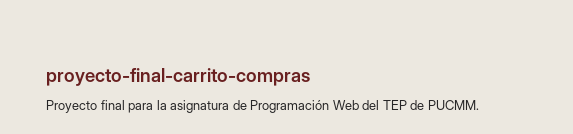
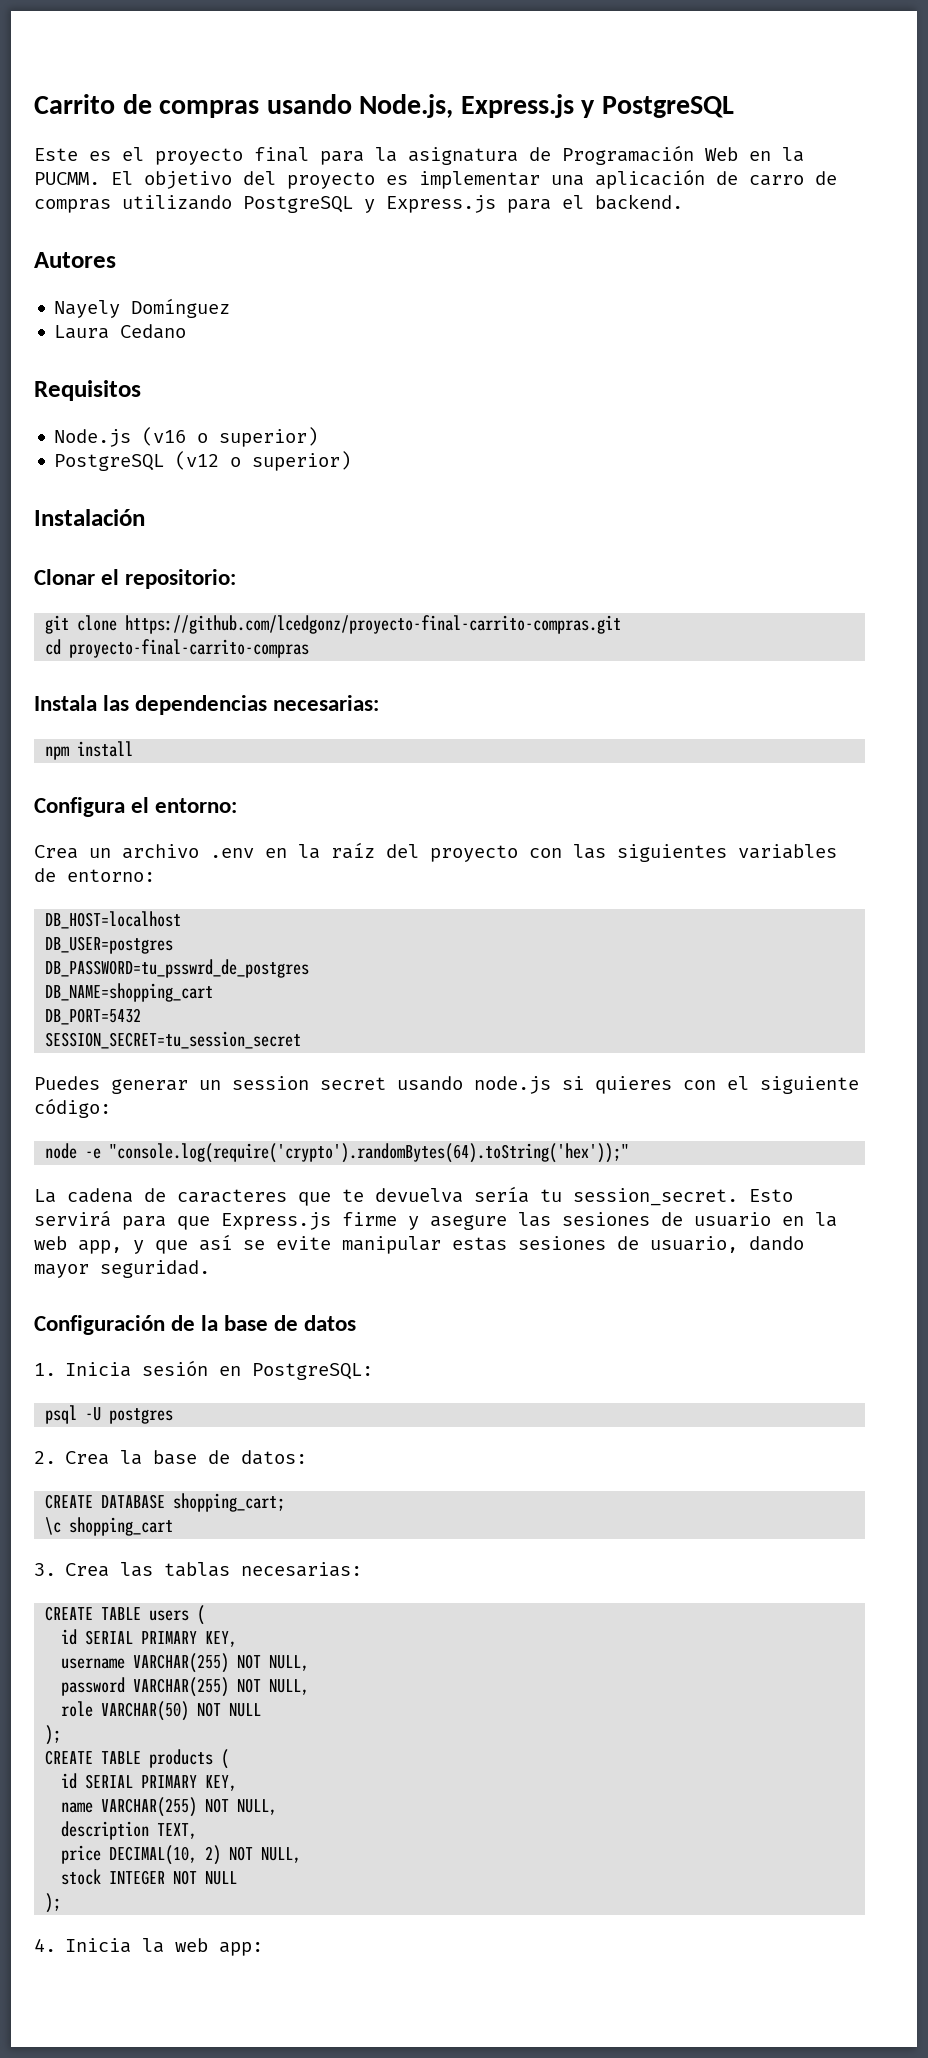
[46,68,310,86] [46,100,97,113] proyecto-final-carrito-compras // Proyecto -> [34,94,734,118] [34,147,243,165] Carrito de compras usando Node.js, Express.js y PostgreSQL // Este es el proyecto
[362,100,479,110] del TEP de PUCMM. -> [749,147,804,162] [34,169,837,189] [34,194,683,213] [34,252,116,268] [54,298,231,318] [54,324,187,339] [34,380,141,401] [54,427,319,447] [54,451,352,471] [34,509,145,526] [34,569,237,589] [45,615,622,634] [45,639,310,658] [34,695,380,715] [45,741,134,760] [34,797,238,817] [34,842,837,862] [34,868,155,882] [45,911,182,929] [45,936,174,954] [45,959,310,978] [45,983,214,1002] [45,1008,142,1025] [45,1031,302,1049] [34,1076,859,1094] [34,1098,111,1118] [45,1143,630,1163] [34,1186,793,1206] [34,1210,837,1230] [34,1234,804,1254] [34,1260,210,1278] [34,1315,357,1335] [34,1360,374,1380] [45,1405,174,1424] [34,1450,308,1465] [45,1493,286,1512] [45,1517,174,1536] [34,1562,363,1577] [45,1605,206,1625] [61,1629,238,1647] [61,1653,310,1673] [61,1677,310,1697] [61,1701,262,1721] [45,1725,62,1745] [45,1749,230,1769] [61,1773,238,1791] [61,1797,278,1817] [61,1821,198,1840] [61,1845,302,1865] [61,1869,238,1885] [45,1893,62,1913] [34,1938,264,1956] en la PUCMM. El objetivo del proyecto es implementar una aplicación de carro de compras utilizando PostgreSQL y Express.js para el backend. // Autores // Nayely Domínguez // Laura Cedano // Requisitos // Node.js (v16 o superior) // PostgreSQL (v12 o superior) // Instalación // Clonar el repositorio: // git clone https://github.com/lcedgonz/proyecto-final-carrito-compras.git // cd proyecto-final-carrito-compras // Instala las dependencias necesarias: // npm install // Configura el entorno: // Crea un archivo .env en la raíz del proyecto con las siguientes variables de entorno: // DB_HOST=localhost // DB_USER=postgres // DB_PASSWORD=tu_psswrd_de_postgres // DB_NAME=shopping_cart // DB_PORT=5432 // SESSION_SECRET=tu_session_secret // Puedes generar un session secret usando node.js si quieres con el siguiente código: // node -e "console.log(require('crypto').randomBytes(64).toString('hex'));" // La cadena de caracteres que te devuelva sería tu session_secret. Esto servirá para que Express.js firme y asegure las sesiones de usuario en la web app, y que así se evite manipular estas sesiones de usuario, dando mayor seguridad. // Configuración de la base de datos // 1. Inicia sesión en PostgreSQL: // psql -U postgres // 2. Crea la base de datos: // CREATE DATABASE shopping_cart; // \c shopping_cart // 3. Crea las tablas necesarias: // CREATE TABLE users ( // id SERIAL PRIMARY KEY, // username VARCHAR(255) NOT NULL, // password VARCHAR(255) NOT NULL, // role VARCHAR(50) NOT NULL // ); // CREATE TABLE products ( // id SERIAL PRIMARY KEY, // name VARCHAR(255) NOT NULL, // description TEXT, // price DECIMAL(10, 2) NOT NULL, // stock INTEGER NOT NULL // ); // 4. Inicia la web app:

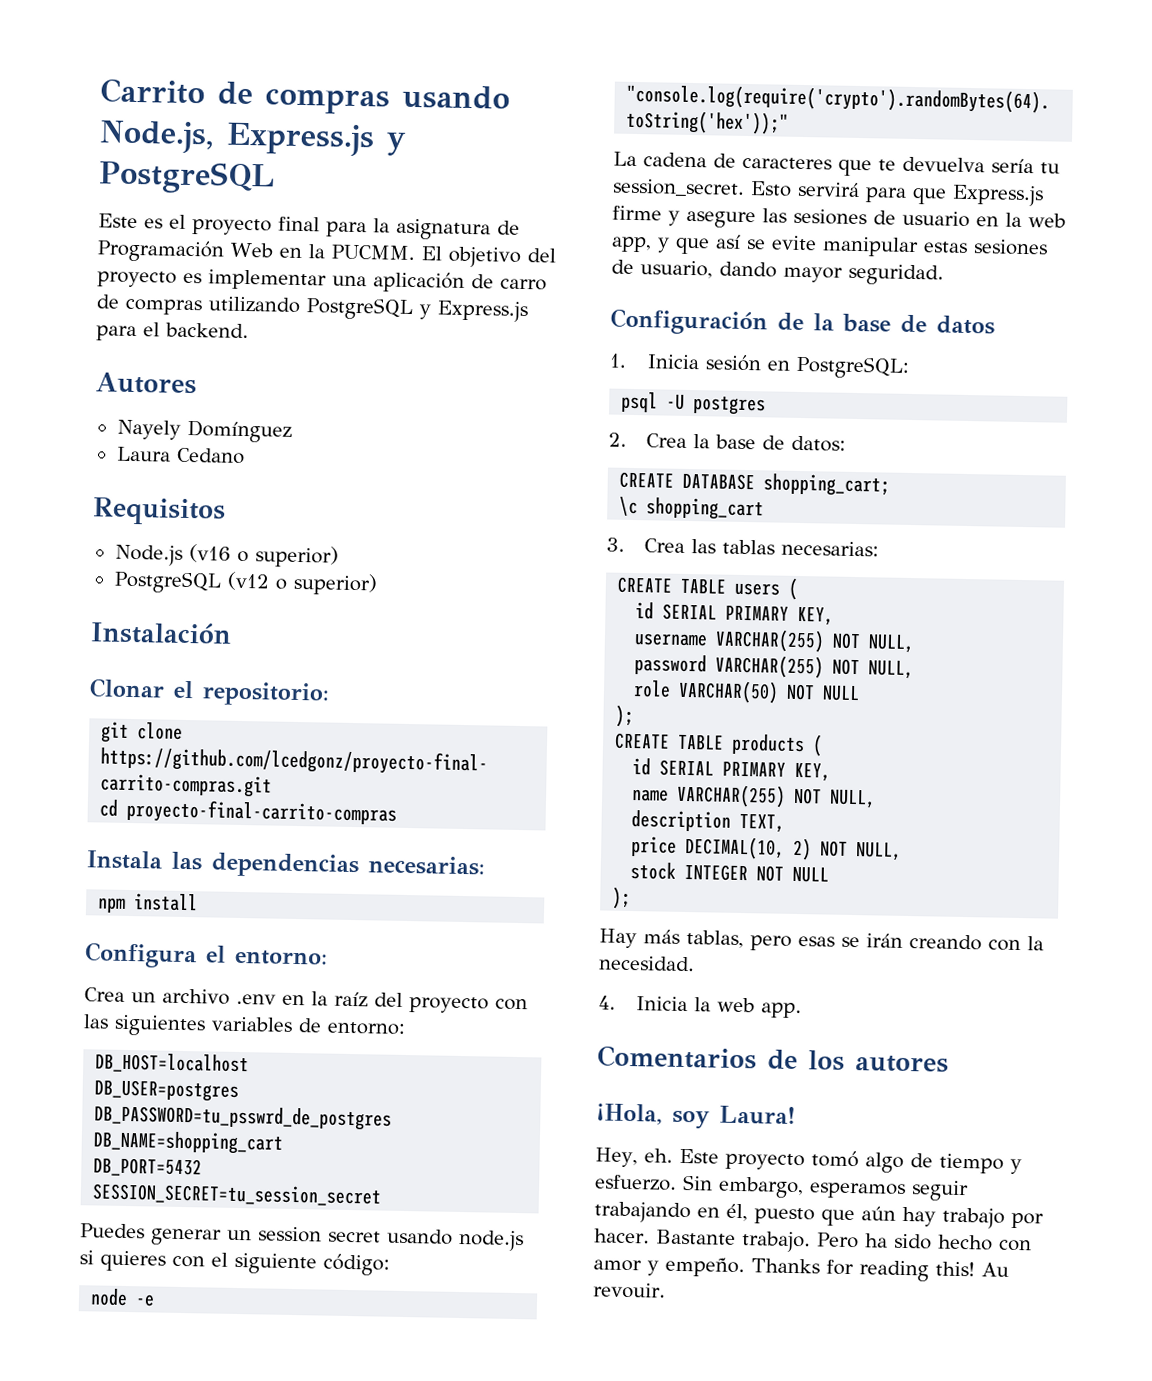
[34,1938,264,1956] 4. Inicia la web app: -> [599,928,1044,952] [598,955,695,972] [598,995,803,1019] [597,1045,949,1073] [596,1103,796,1130] [595,1147,1022,1175] [595,1174,969,1202] [594,1201,1044,1229] [594,1228,1032,1253] [593,1256,1009,1282] [593,1282,666,1299] Hay más tablas, pero esas se irán creando con la necesidad. // 4. Inicia la web app. // Comentarios de los autores // ¡Hola, soy Laura! // Hey, eh. Este proyecto tomó algo de tiempo y esfuerzo. Sin embargo, esperamos seguir trabajando en él, puesto que aún hay trabajo por hacer. Bastante trabajo. Pero ha sido hecho con amor y empeño. Thanks for reading this! Au revouir.

